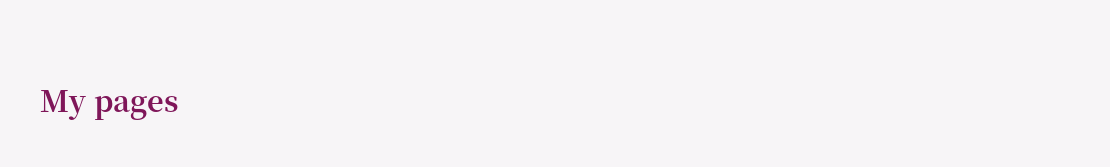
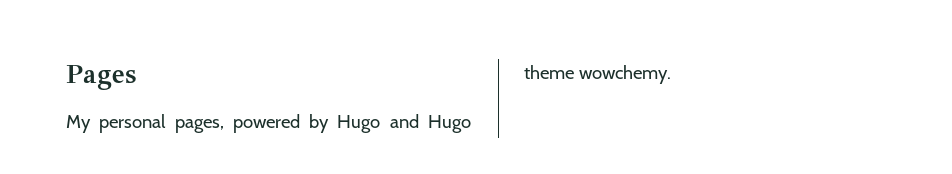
[40,90,178,120] My pages -> [66,65,136,90] [66,114,471,133] [524,65,671,84] Pages // My personal pages, powered by Hugo and Hugo theme wowchemy.

